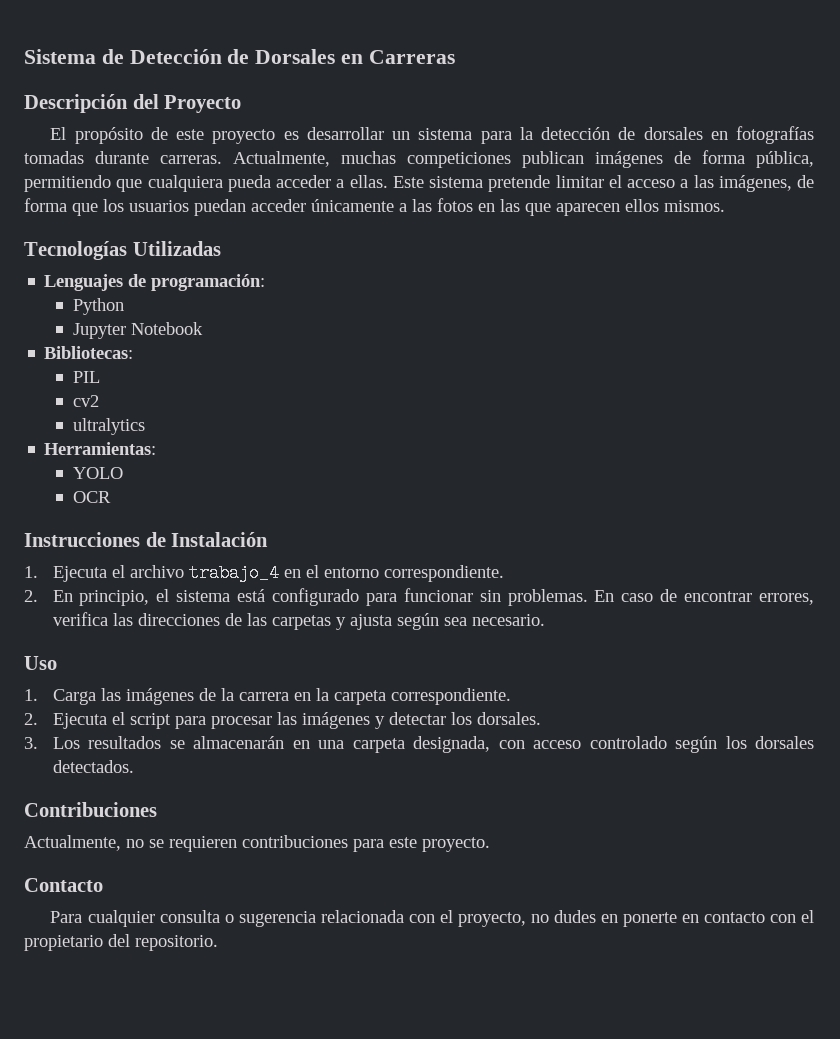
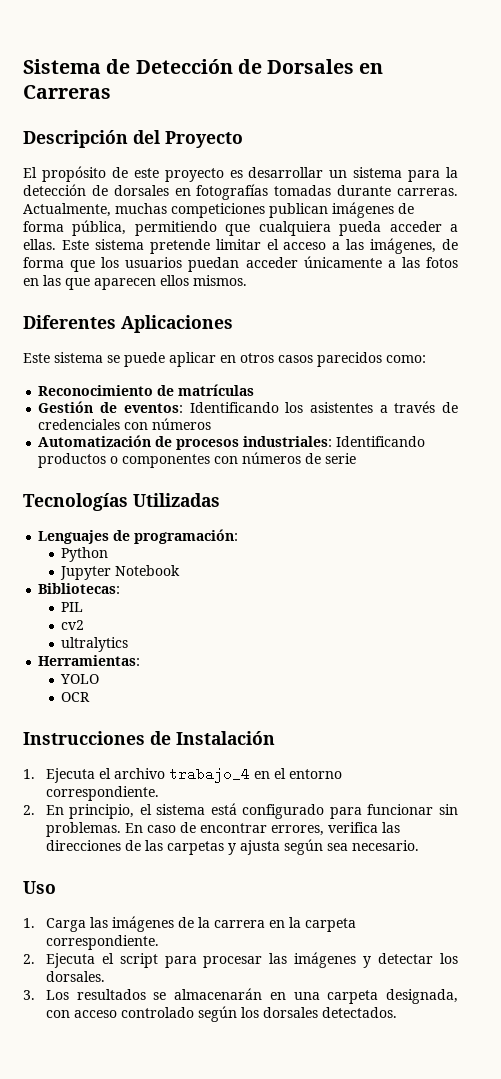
(725, 206) none -> [23,315,233,333] [23,352,426,367] [38,384,255,396] [38,401,458,413] [38,418,212,430] [38,435,426,450] [38,452,357,468] // Diferentes Aplicaciones // Este sistema se puede aplicar en otros casos parecidos como: // Reconocimiento de matrículas // Gestión de eventos: Identificando los asistentes a través de credenciales con números // Automatización de procesos industriales: Identificando productos o componentes con números de serie
[24,802,157,817] [24,835,490,852] [24,878,103,892] [50,910,814,927] [24,934,218,951] // Contribuciones // Actualmente, no se requieren contribuciones para este proyecto. // Contacto // Para cualquier consulta o sugerencia relacionada con el proyecto, no dudes en ponerte en contacto con el propietario del repositorio. -> (397, 1012) none

